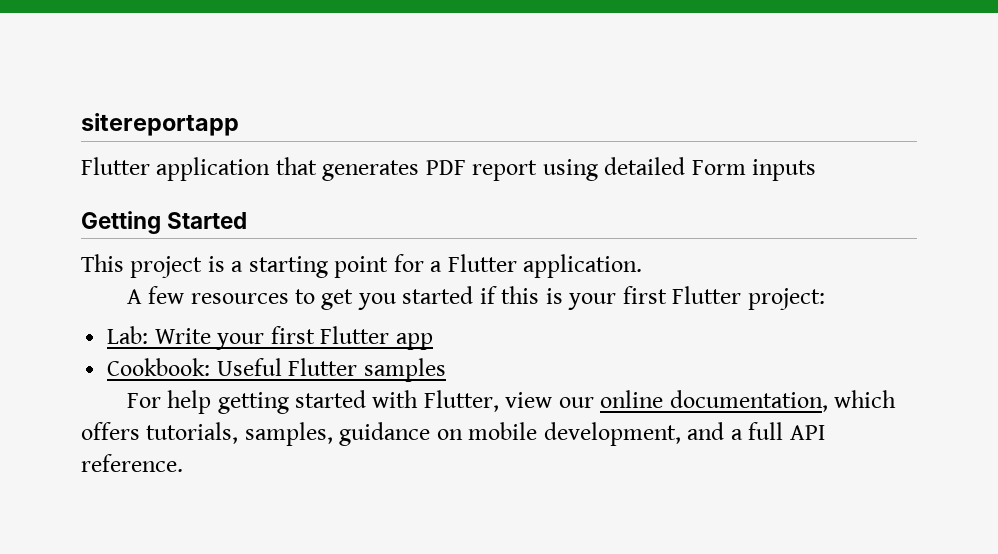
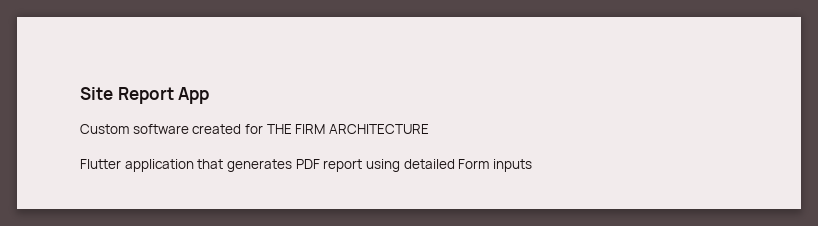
[81,113,239,136] sitereportapp -> [80,87,210,104] [80,124,429,134] Site Report App // Custom software created for THE FIRM ARCHITECTURE
[81,211,248,234] [81,254,643,278] [126,286,825,310] [107,326,433,350] [107,358,446,382] [126,390,897,414] [81,422,825,446] [81,454,183,472] // Getting Started // This project is a starting point for a Flutter application. // A few resources to get you started if this is your first Flutter project: // Lab: Write your first Flutter app // Cookbook: Useful Flutter samples // For help getting started with Flutter, view our online documentation, which offers tutorials, samples, guidance on mobile development, and a full API reference. -> (532, 165) none

